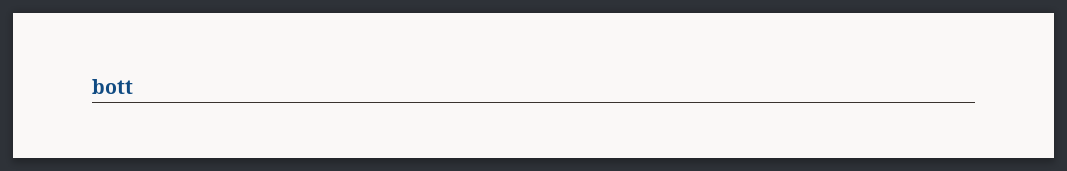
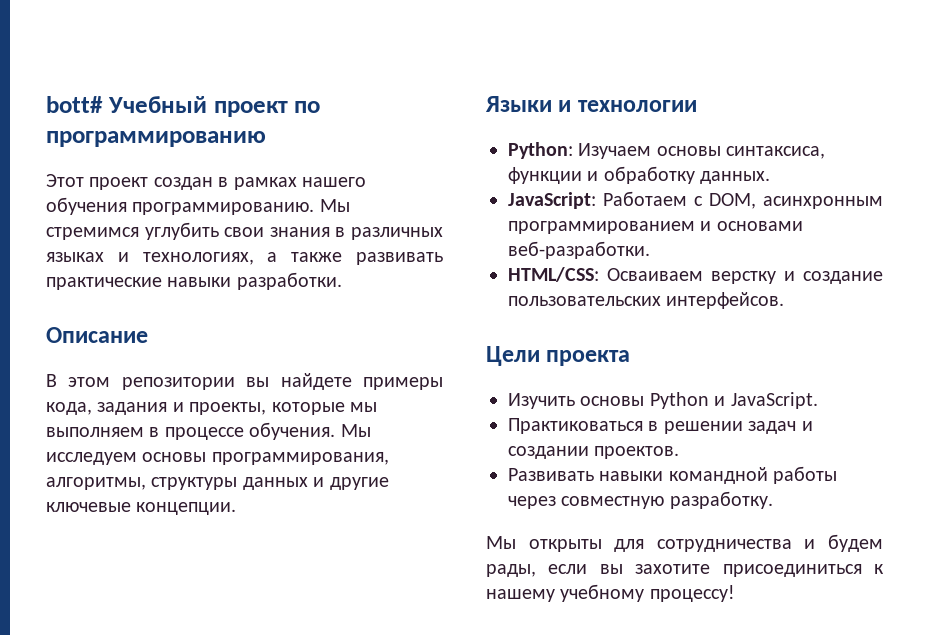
[92,79,133,94] bott -> [46,96,321,117] [46,131,266,147] [46,174,366,190] [46,197,350,215] [46,222,443,240] [46,252,444,265] [46,272,342,290] [46,327,148,343] [46,373,443,390] [46,402,377,415] [46,422,371,440] [46,452,389,465] [46,477,389,490] [46,502,237,515] [485,96,697,112] [508,142,826,159] [508,166,771,184] [508,191,883,209] [508,221,803,234] [508,241,650,259] [508,267,883,284] [508,292,785,309] [486,346,631,366] [508,392,818,409] [508,418,813,434] [508,446,680,459] [508,466,838,484] [508,491,773,509] [486,534,883,552] [486,564,884,577] [486,584,735,602] bott# Учебный проект по программированию // Этот проект создан в рамках нашего обучения программированию. Мы стремимся углубить свои знания в различных языках и технологиях, а также развивать практические навыки разработки. // Описание // В этом репозитории вы найдете примеры кода, задания и проекты, которые мы выполняем в процессе обучения. Мы исследуем основы программирования, алгоритмы, структуры данных и другие ключевые концепции. // Языки и технологии // Python: Изучаем основы синтаксиса, функции и обработку данных. // JavaScript: Работаем с DOM, асинхронным программированием и основами веб-разработки. // HTML/CSS: Осваиваем верстку и создание пользовательских интерфейсов. // Цели проекта // Изучить основы Python и JavaScript. // Практиковаться в решении задач и создании проектов. // Развивать навыки командной работы через совместную разработку. // Мы открыты для сотрудничества и будем рады, если вы захотите присоединиться к нашему учебному процессу!

